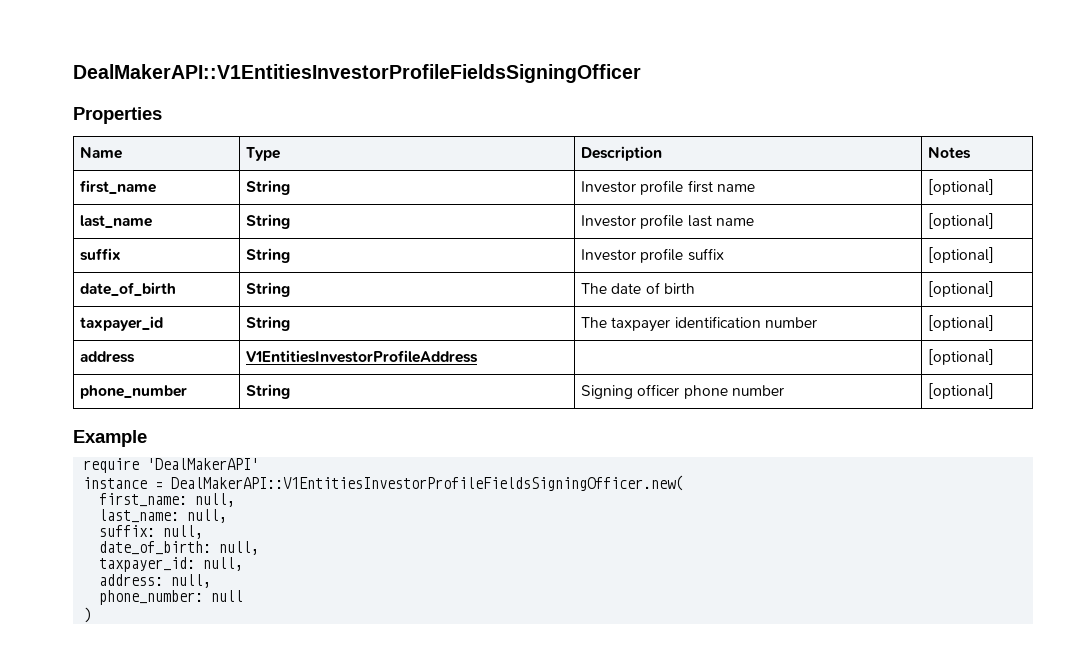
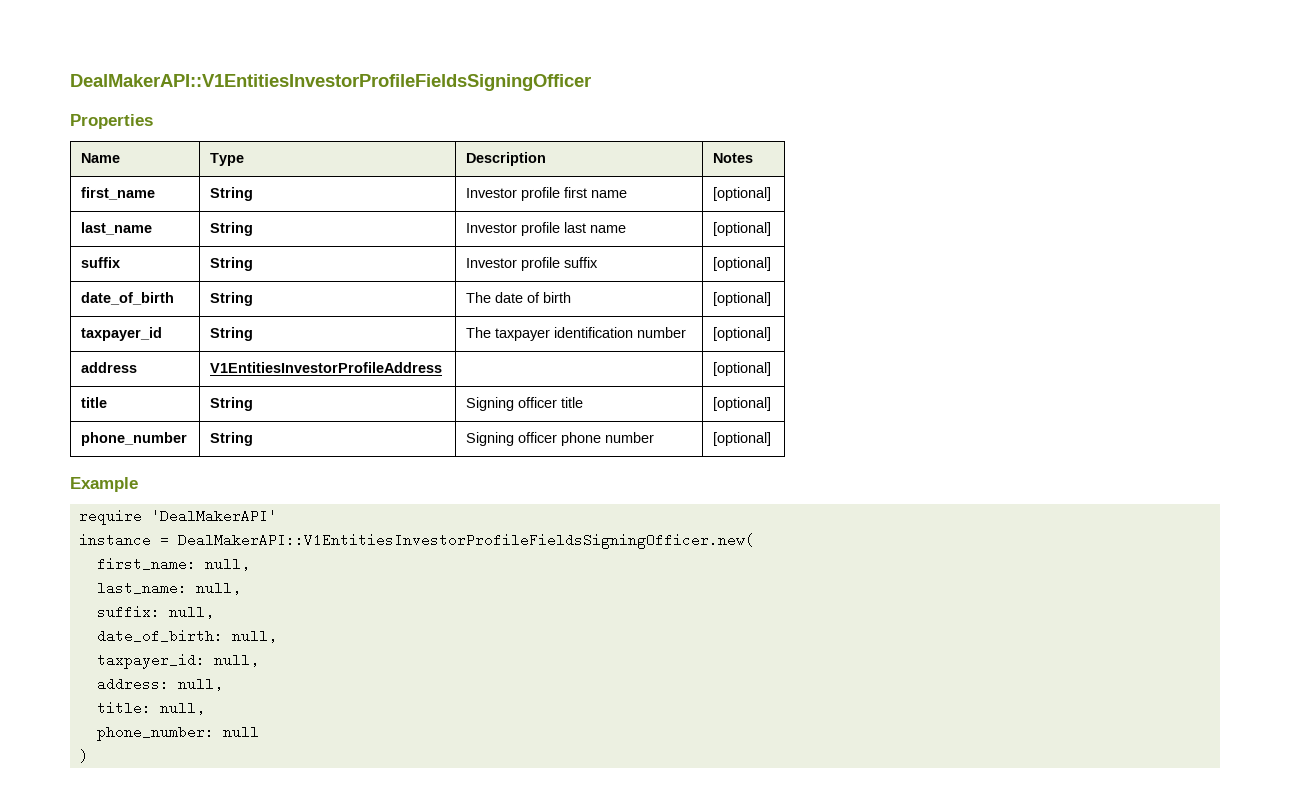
(995, 357) none -> [81,397,108,408] [210,397,254,411] [466,397,584,411] [713,397,772,411] // title | String | Signing officer title | [optional]
(212, 581) none -> [96,701,205,715] // title: null,

